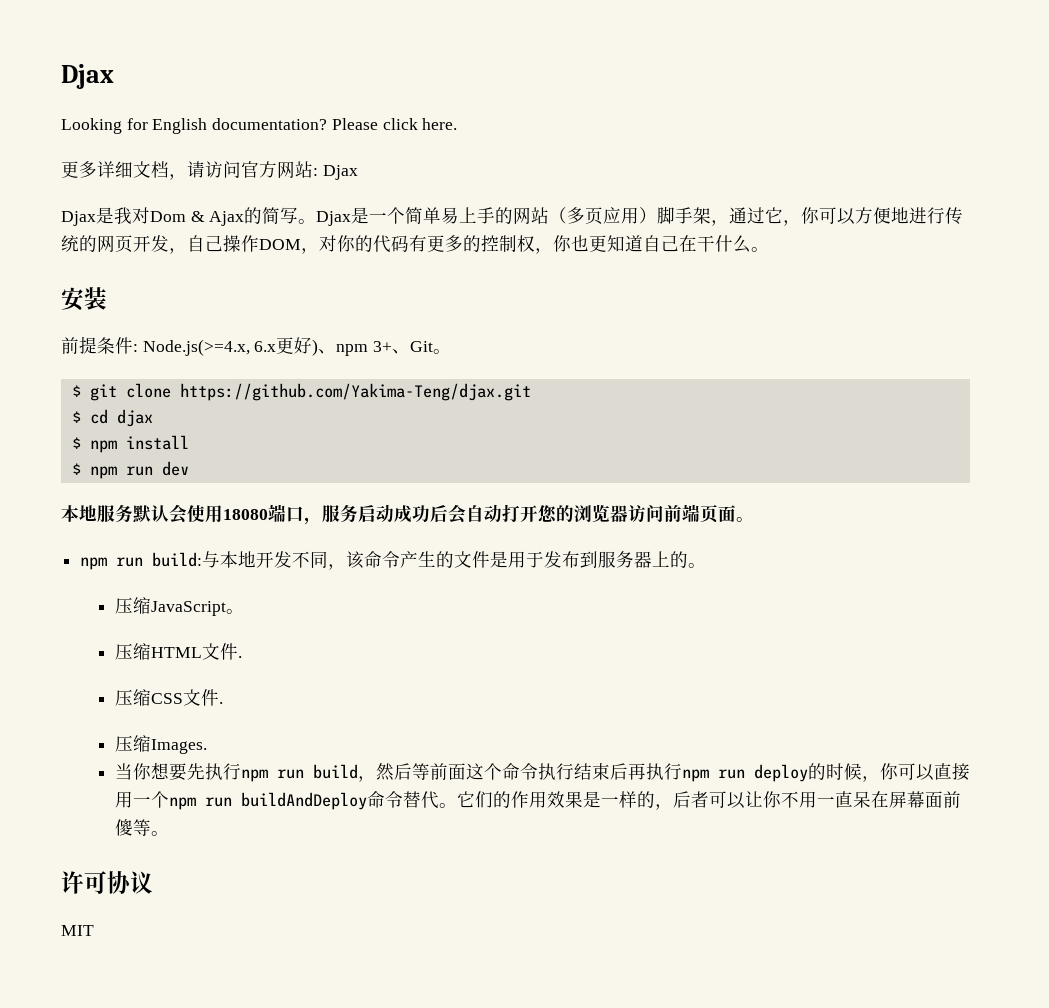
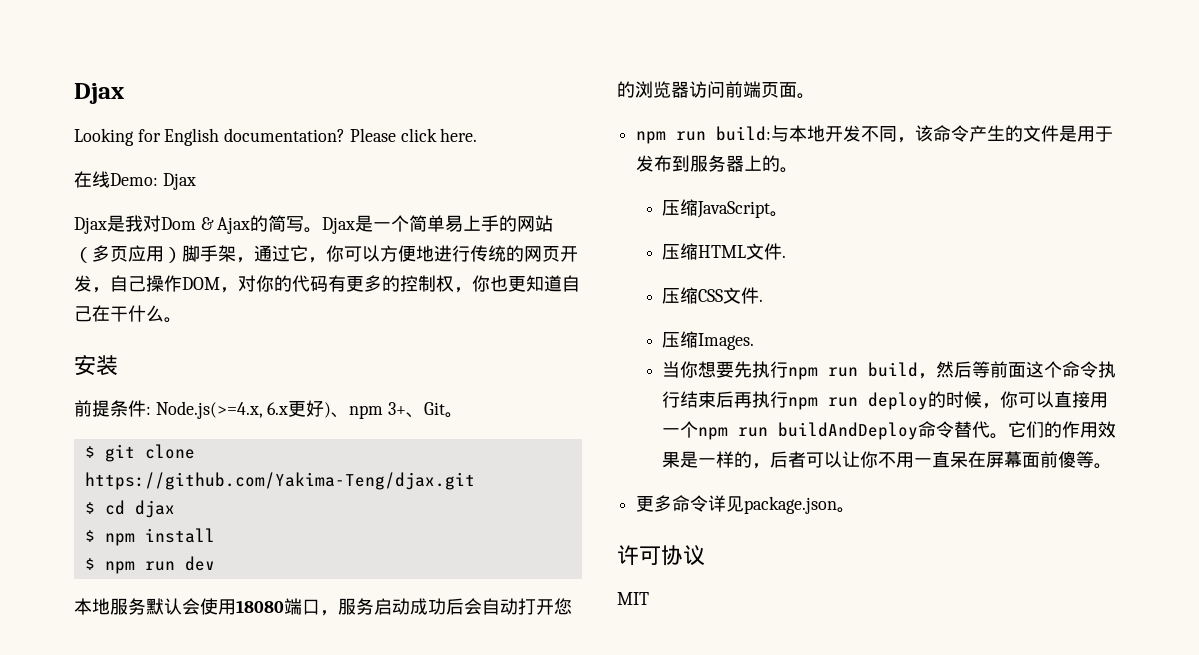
[61,161,318,180] 更多详细文档，请访问官方网站: -> [74,171,158,188] 在线Demo:
(169, 833) none -> [636,495,856,514] // 更多命令详见package.json。

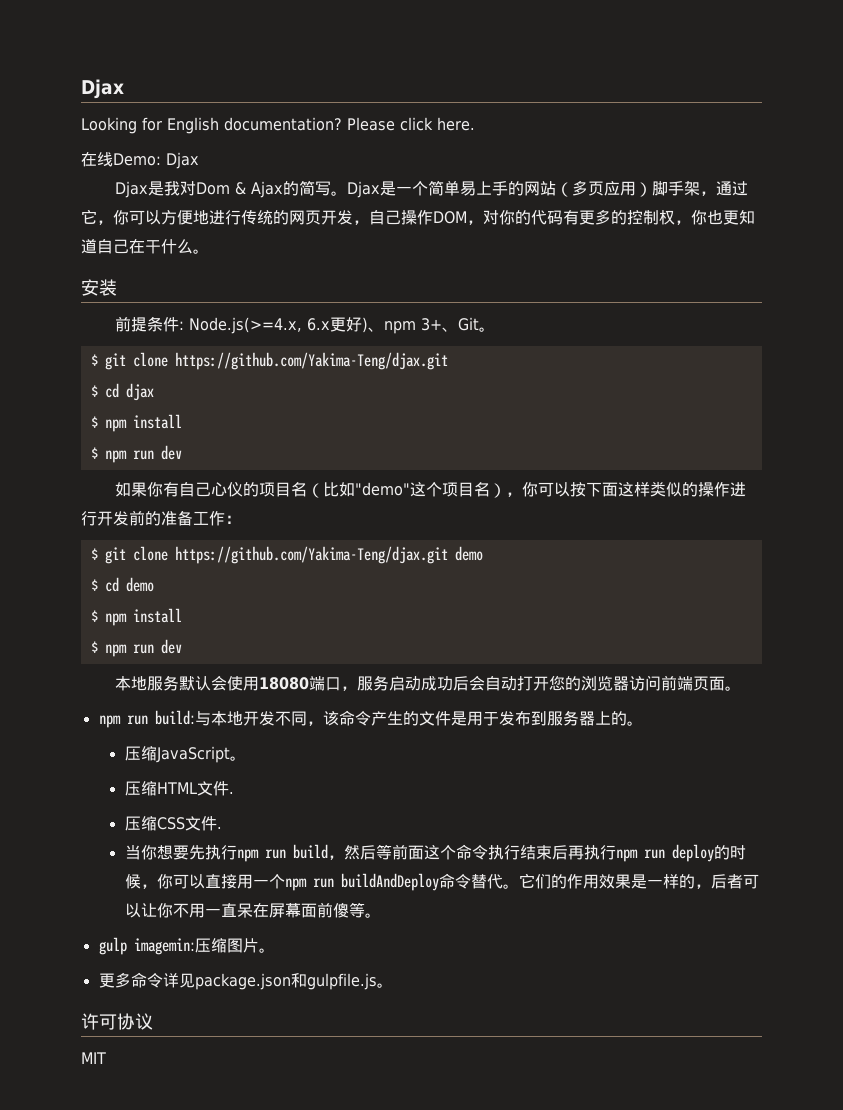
(215, 563) none -> [115,481,747,498] [81,510,241,526] [90,546,483,564] [90,577,154,592] [90,608,182,626] [90,639,182,657] // 如果你有自己心仪的项目名（比如"demo"这个项目名），你可以按下面这样类似的操作进行开发前的准备工作： // $ git clone https://github.com/Yakima-Teng/djax.git demo // $ cd demo // $ npm install // $ npm run dev
[662,331,755,350] // 压缩Images. -> (222, 828) none
(1113, 466) none -> [98,937,275,955] // gulp imagemin:压缩图片。
(838, 505) none -> [290,973,377,990] 和gulpfile.js

